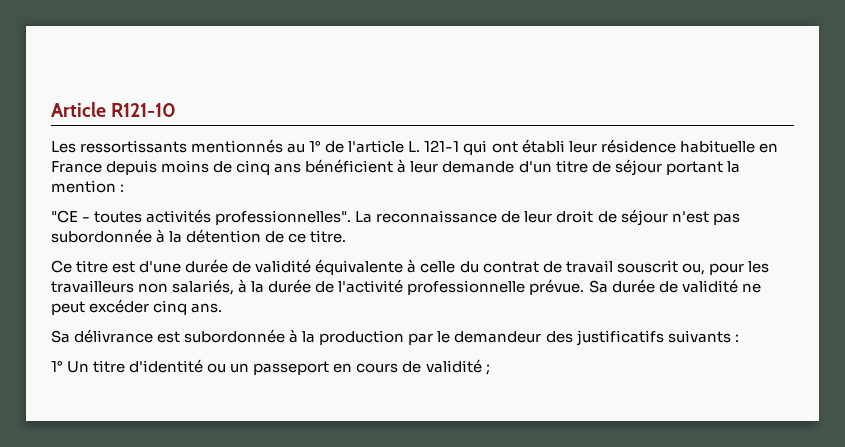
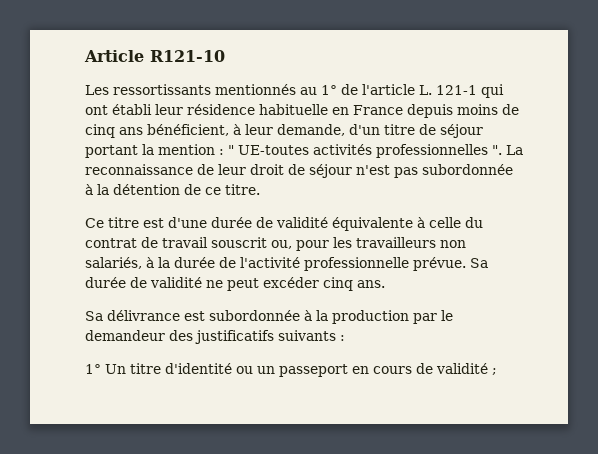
[305,159,394,173] bénéficient -> [147,124,229,136] bénéficient,
[442,161,515,173] demande -> [277,124,345,136] demande,
[51,209,352,225] // "CE - toutes activités professionnelles". -> [228,144,502,158] " UE-toutes activités professionnelles ".

